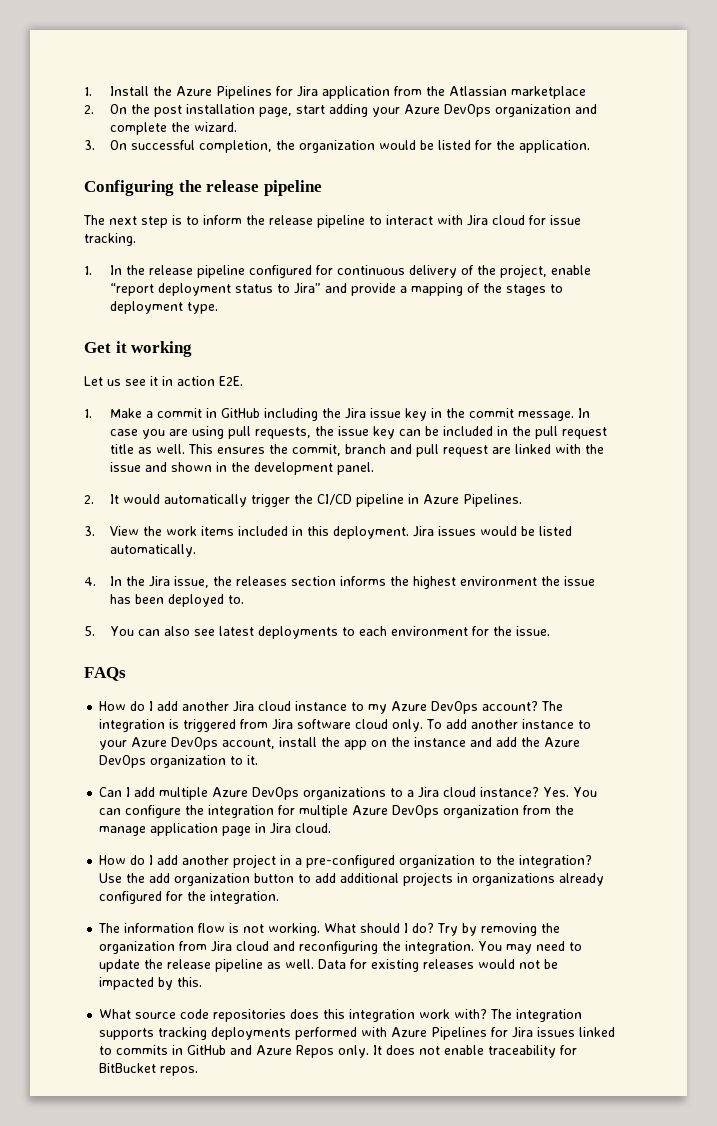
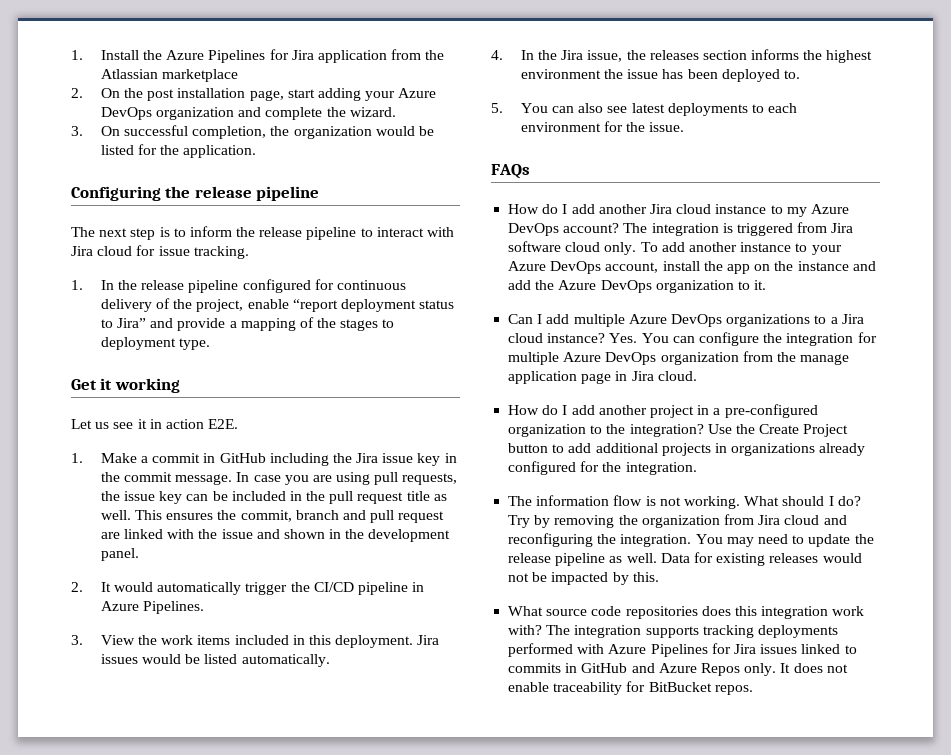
[149,873,251,886] add organization -> [759,424,849,437] Create Project

